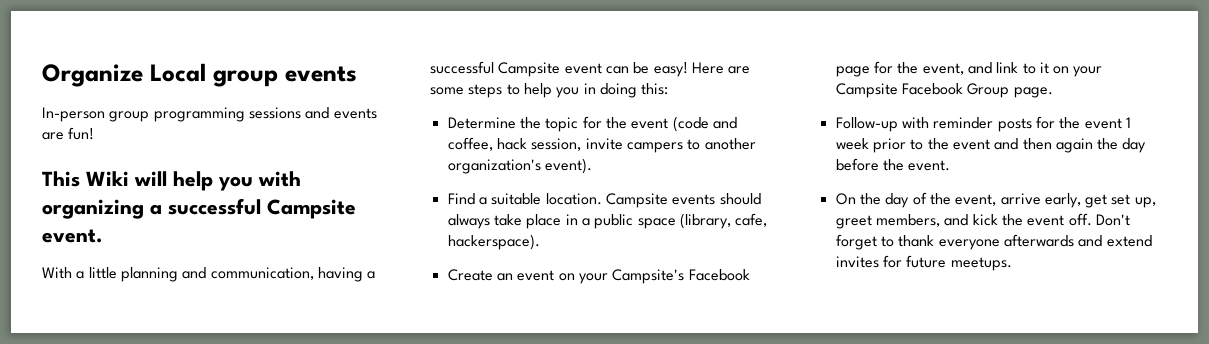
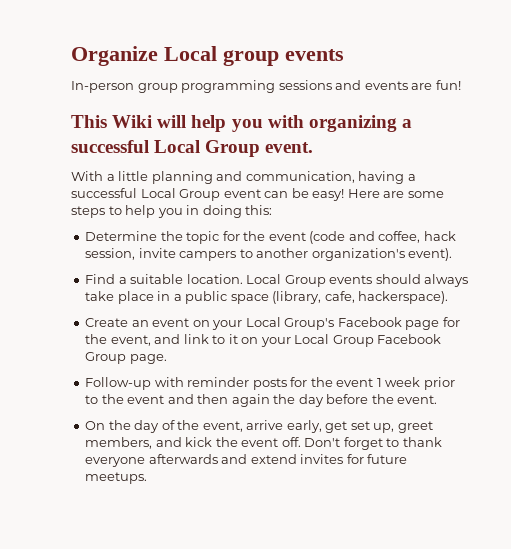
[267,199,356,219] Campsite -> [154,140,261,157] Local Group
[498,62,561,77] Campsite -> [140,188,221,201] Local Group
[605,193,668,208] Campsite -> [246,274,326,287] Local Group
[612,269,685,284] Campsite's -> [245,317,335,330] Local Group's
[835,83,898,98] Campsite -> [294,334,374,347] Local Group

